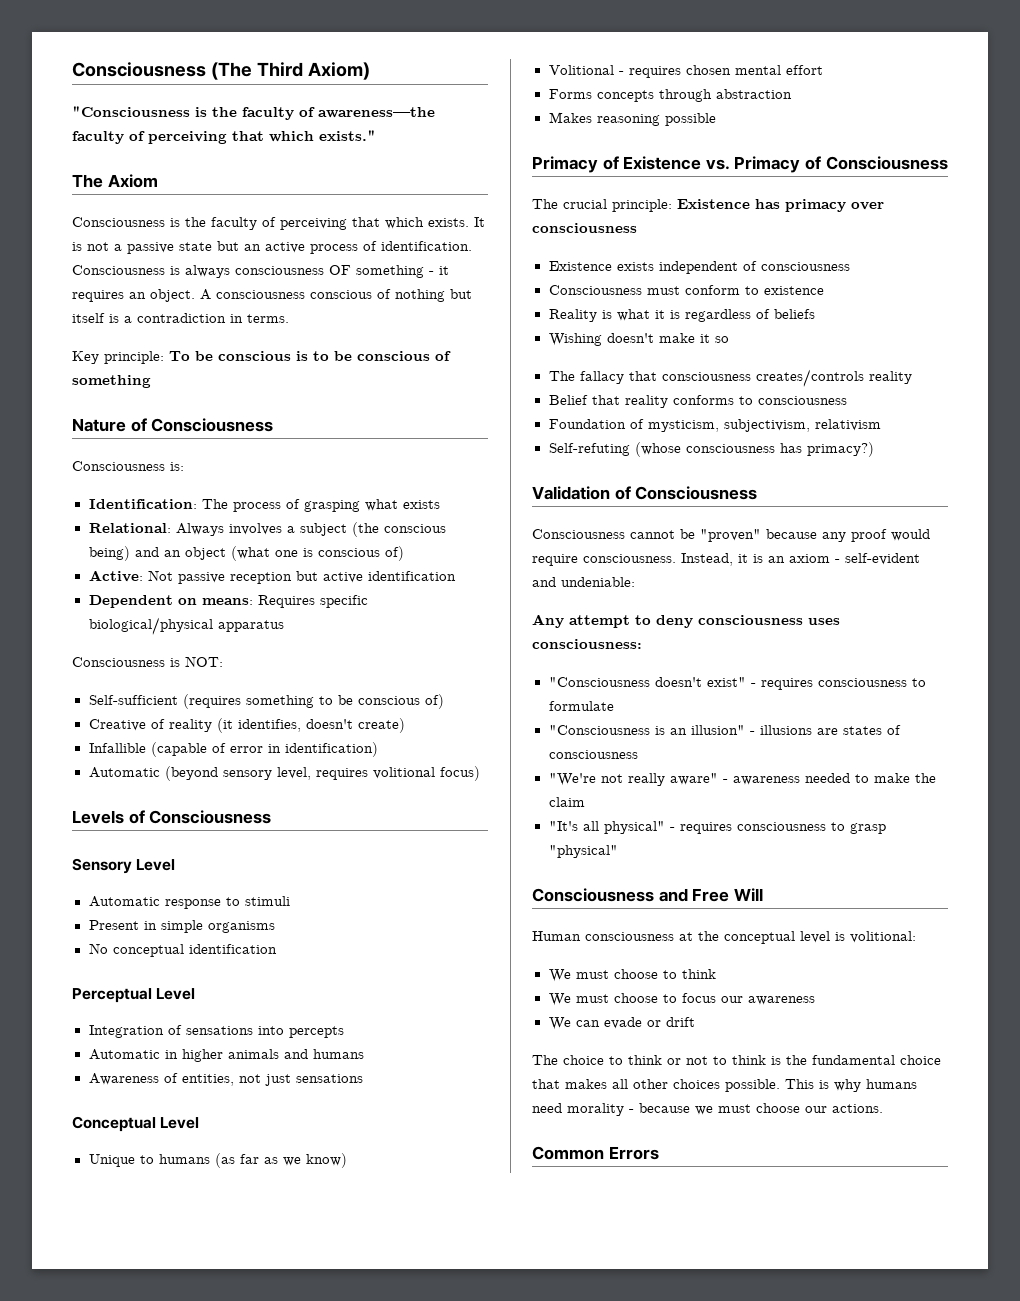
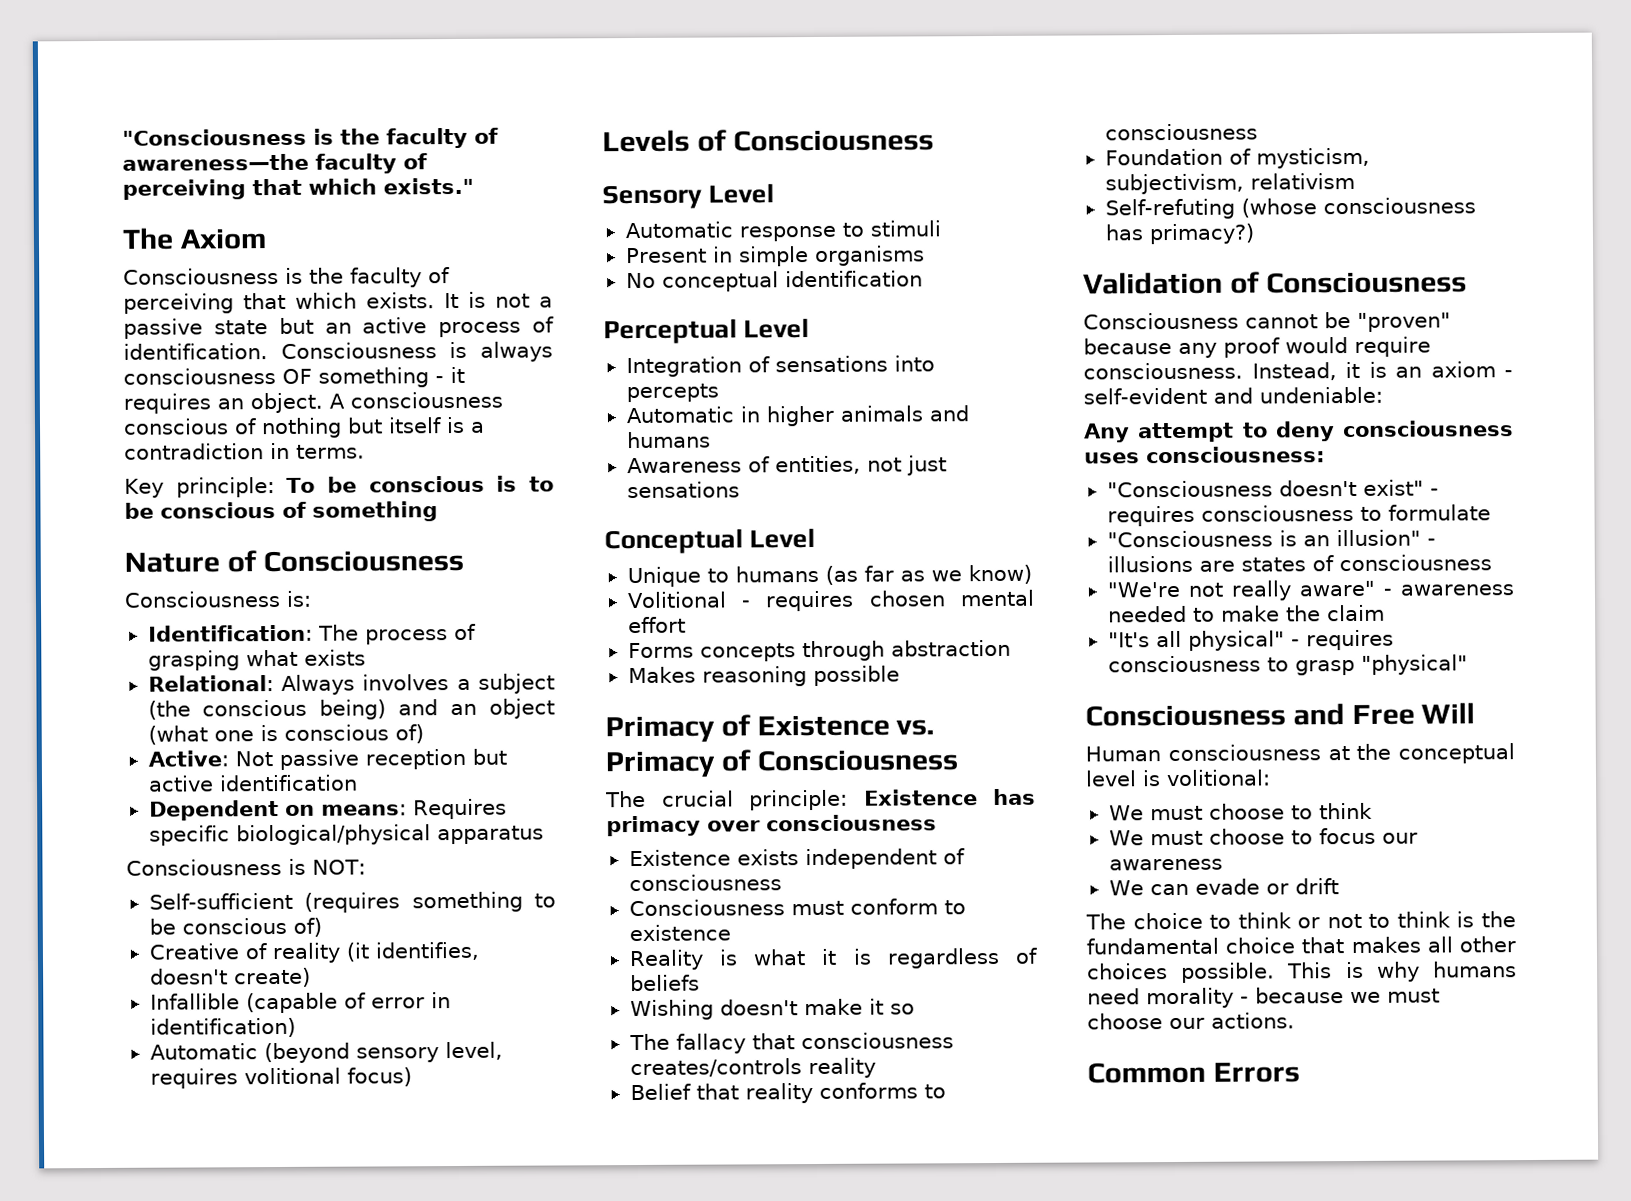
[72,62,370,80] Consciousness (The Third Axiom) // -> (122, 137) none

